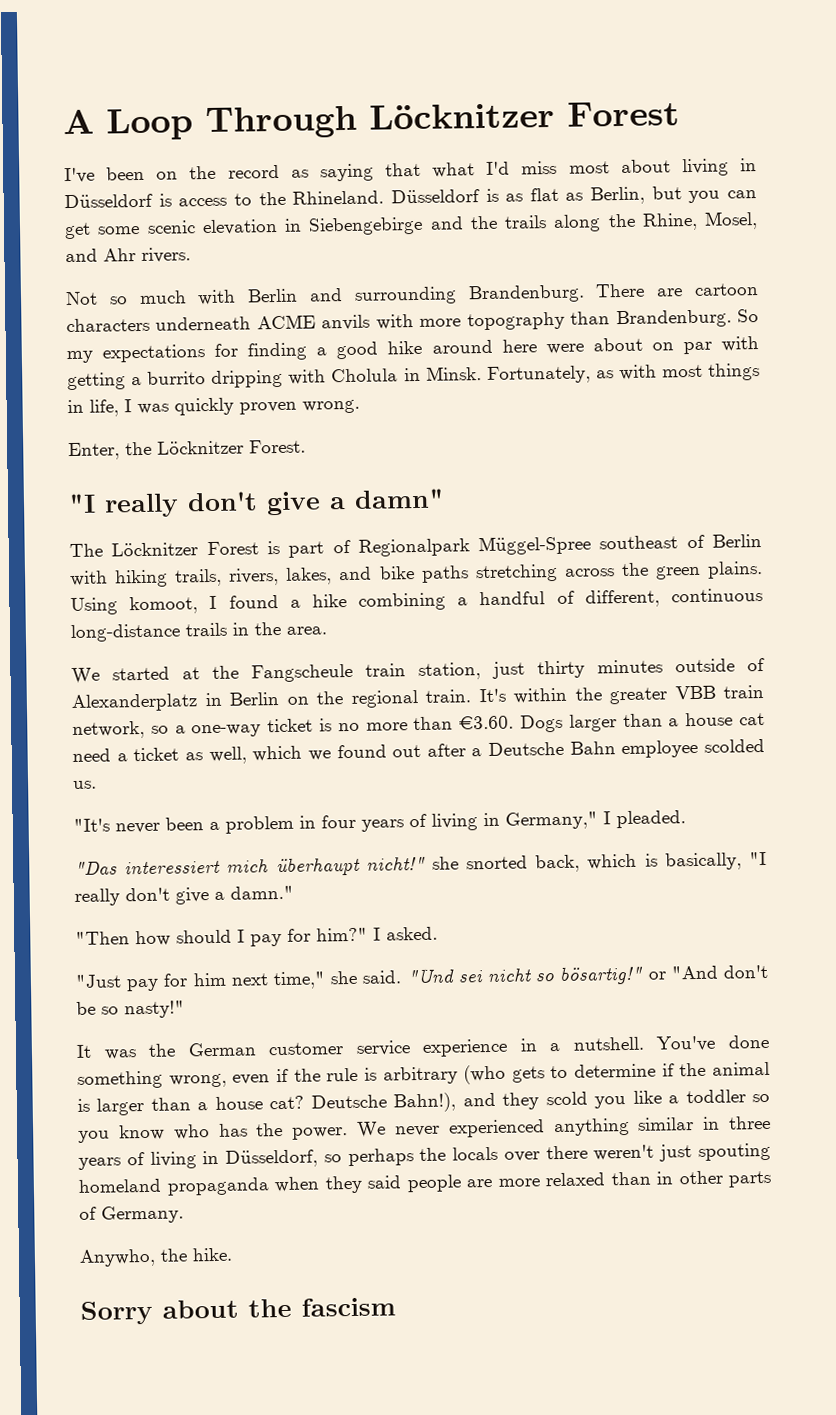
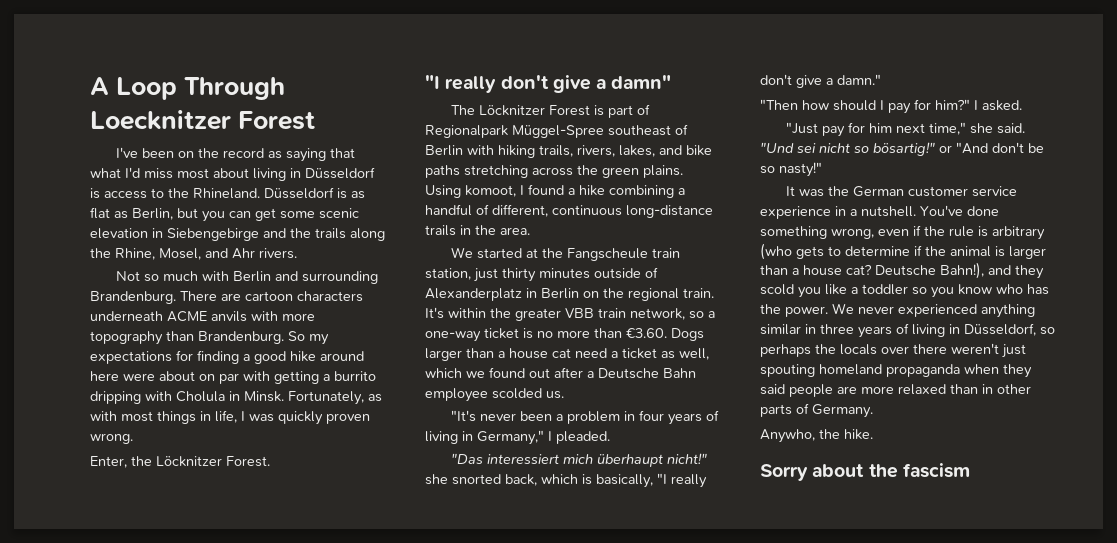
[369,102,555,130] Löcknitzer -> [90,110,231,130] Loecknitzer

